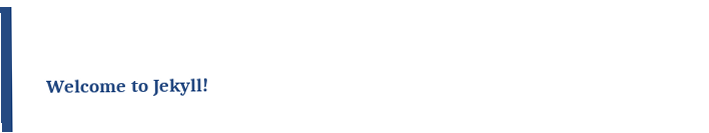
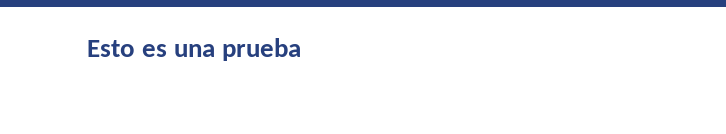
[45,78,209,97] Welcome to Jekyll! -> [87,38,302,61] Esto es una prueba

